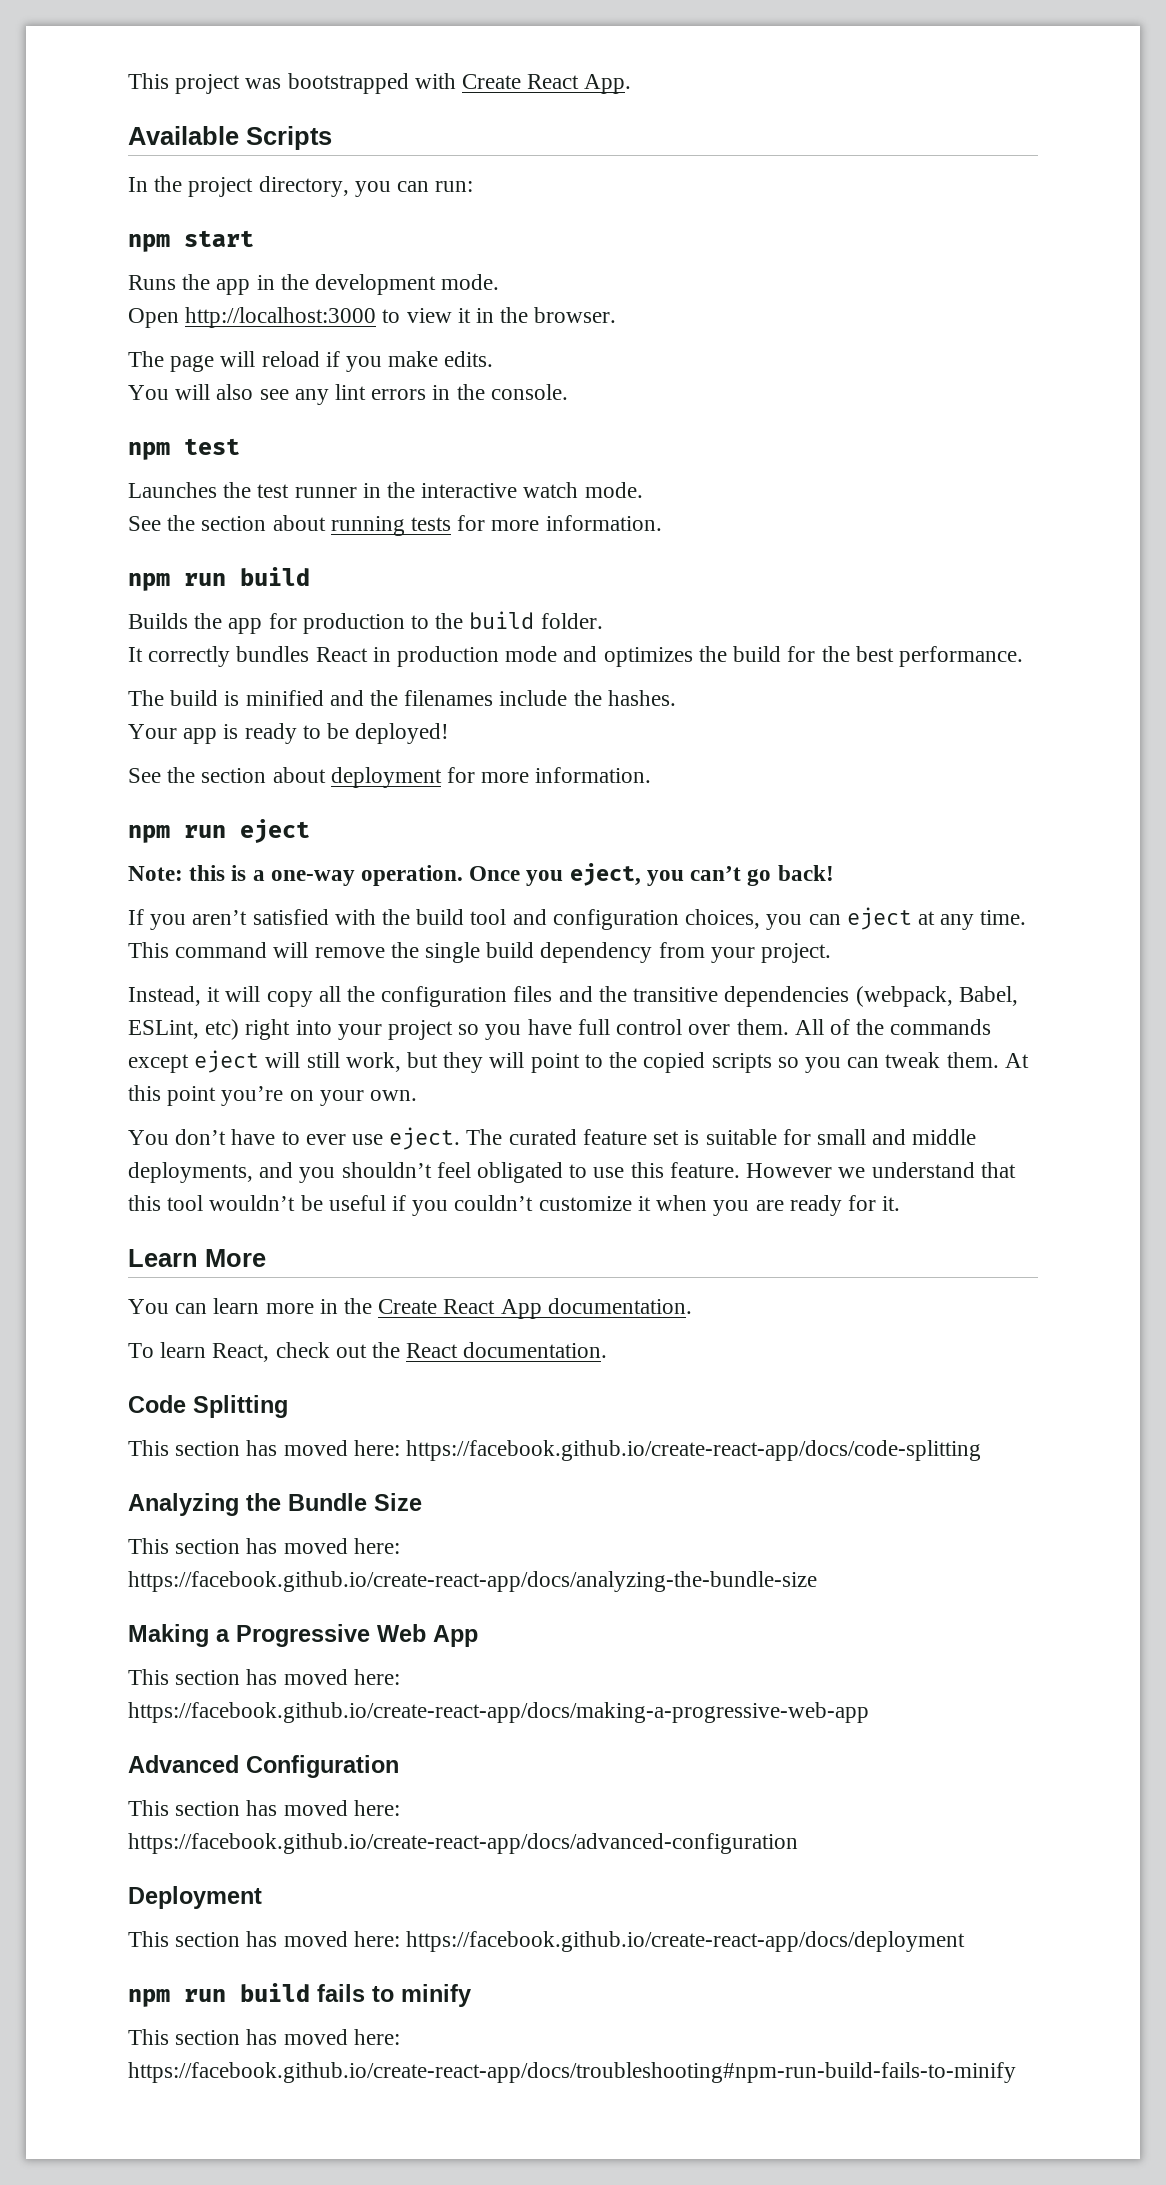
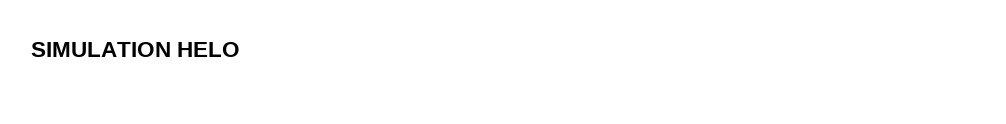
[128,73,632,94] [128,126,332,150] [128,176,474,197] [128,230,254,252] [128,274,500,295] [128,307,617,328] [128,351,494,372] [128,384,568,405] [128,438,240,460] [128,482,643,498] [128,515,662,536] [128,567,310,591] [128,611,603,634] [128,646,1023,667] [128,690,676,706] [128,723,450,744] [128,767,652,788] [128,819,310,843] [128,863,834,886] [128,907,1027,930] [128,942,832,963] [128,986,1018,1007] [128,1019,992,1040] [128,1050,1029,1073] [128,1085,418,1106] [128,1127,977,1150] [128,1162,1016,1183] [128,1195,901,1216] [128,1249,266,1267] [128,1298,692,1319] [128,1342,608,1362] [128,1395,288,1418] [128,1440,982,1461] [128,1493,422,1516] [128,1538,400,1554] [128,1571,817,1592] [128,1624,478,1647] [128,1669,400,1685] [128,1702,869,1723] [128,1755,399,1778] [128,1800,400,1816] [128,1833,798,1854] [128,1886,262,1909] [128,1931,966,1952] [128,1983,471,2007] [128,2029,400,2045] [128,2062,1016,2083] This project was bootstrapped with Create React App. // Available Scripts // In the project directory, you can run: // npm start // Runs the app in the development mode. // Open http://localhost:3000 to view it in the browser. // The page will reload if you make edits. // You will also see any lint errors in the console. // npm test // Launches the test runner in the interactive watch mode. // See the section about running tests for more information. // npm run build // Builds the app for production to the build folder. // It correctly bundles React in production mode and optimizes the build for the best performance. // The build is minified and the filenames include the hashes. // Your app is ready to be deployed! // See the section about deployment for more information. // npm run eject // Note: this is a one-way operation. Once you eject, you can’t go back! // If you aren’t satisfied with the build tool and configuration choices, you can eject at any time. This command will remove the single build dependency from your project. // Instead, it will copy all the configuration files and the transitive dependencies (webpack, Babel, ESLint, etc) right into your project so you have full control over them. All of the commands except eject will still work, but they will point to the copied scripts so you can tweak them. At this point you’re on your own. // You don’t have to ever use eject. The curated feature set is suitable for small and middle deployments, and you shouldn’t feel obligated to use this feature. However we understand that this tool wouldn’t be useful if you couldn’t customize it when you are ready for it. // Learn More // You can learn more in the Create React App documentation. // To learn React, check out the React documentation. // Code Splitting // This section has moved here: https://facebook.github.io/create-react-app/docs/code-splitting // Analyzing the Bundle Size // This section has moved here: https://facebook.github.io/create-react-app/docs/analyzing-the-bundle-size // Making a Progressive Web App // This section has moved here: https://facebook.github.io/create-react-app/docs/making-a-progressive-web-app // Advanced Configuration // This section has moved here: https://facebook.github.io/create-react-app/docs/advanced-configuration // Deployment // This section has moved here: https://facebook.github.io/create-react-app/docs/deployment // npm run build fails to minify // This section has moved here: https://facebook.github.io/create-react-app/docs/troubleshooting#npm-run-build-fails-to-minify -> [31,42,241,57] SIMULATION HELO

